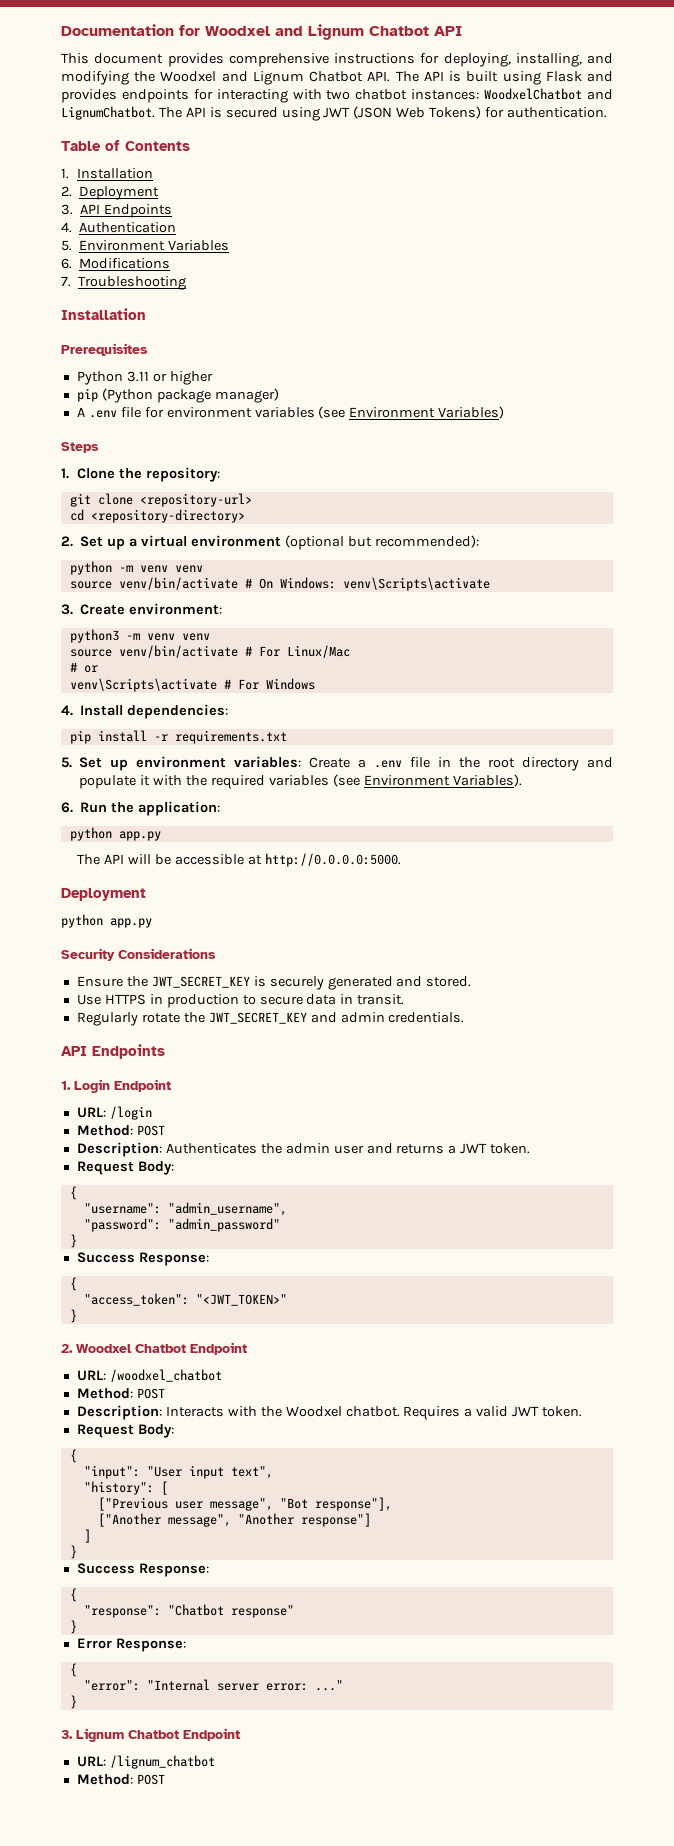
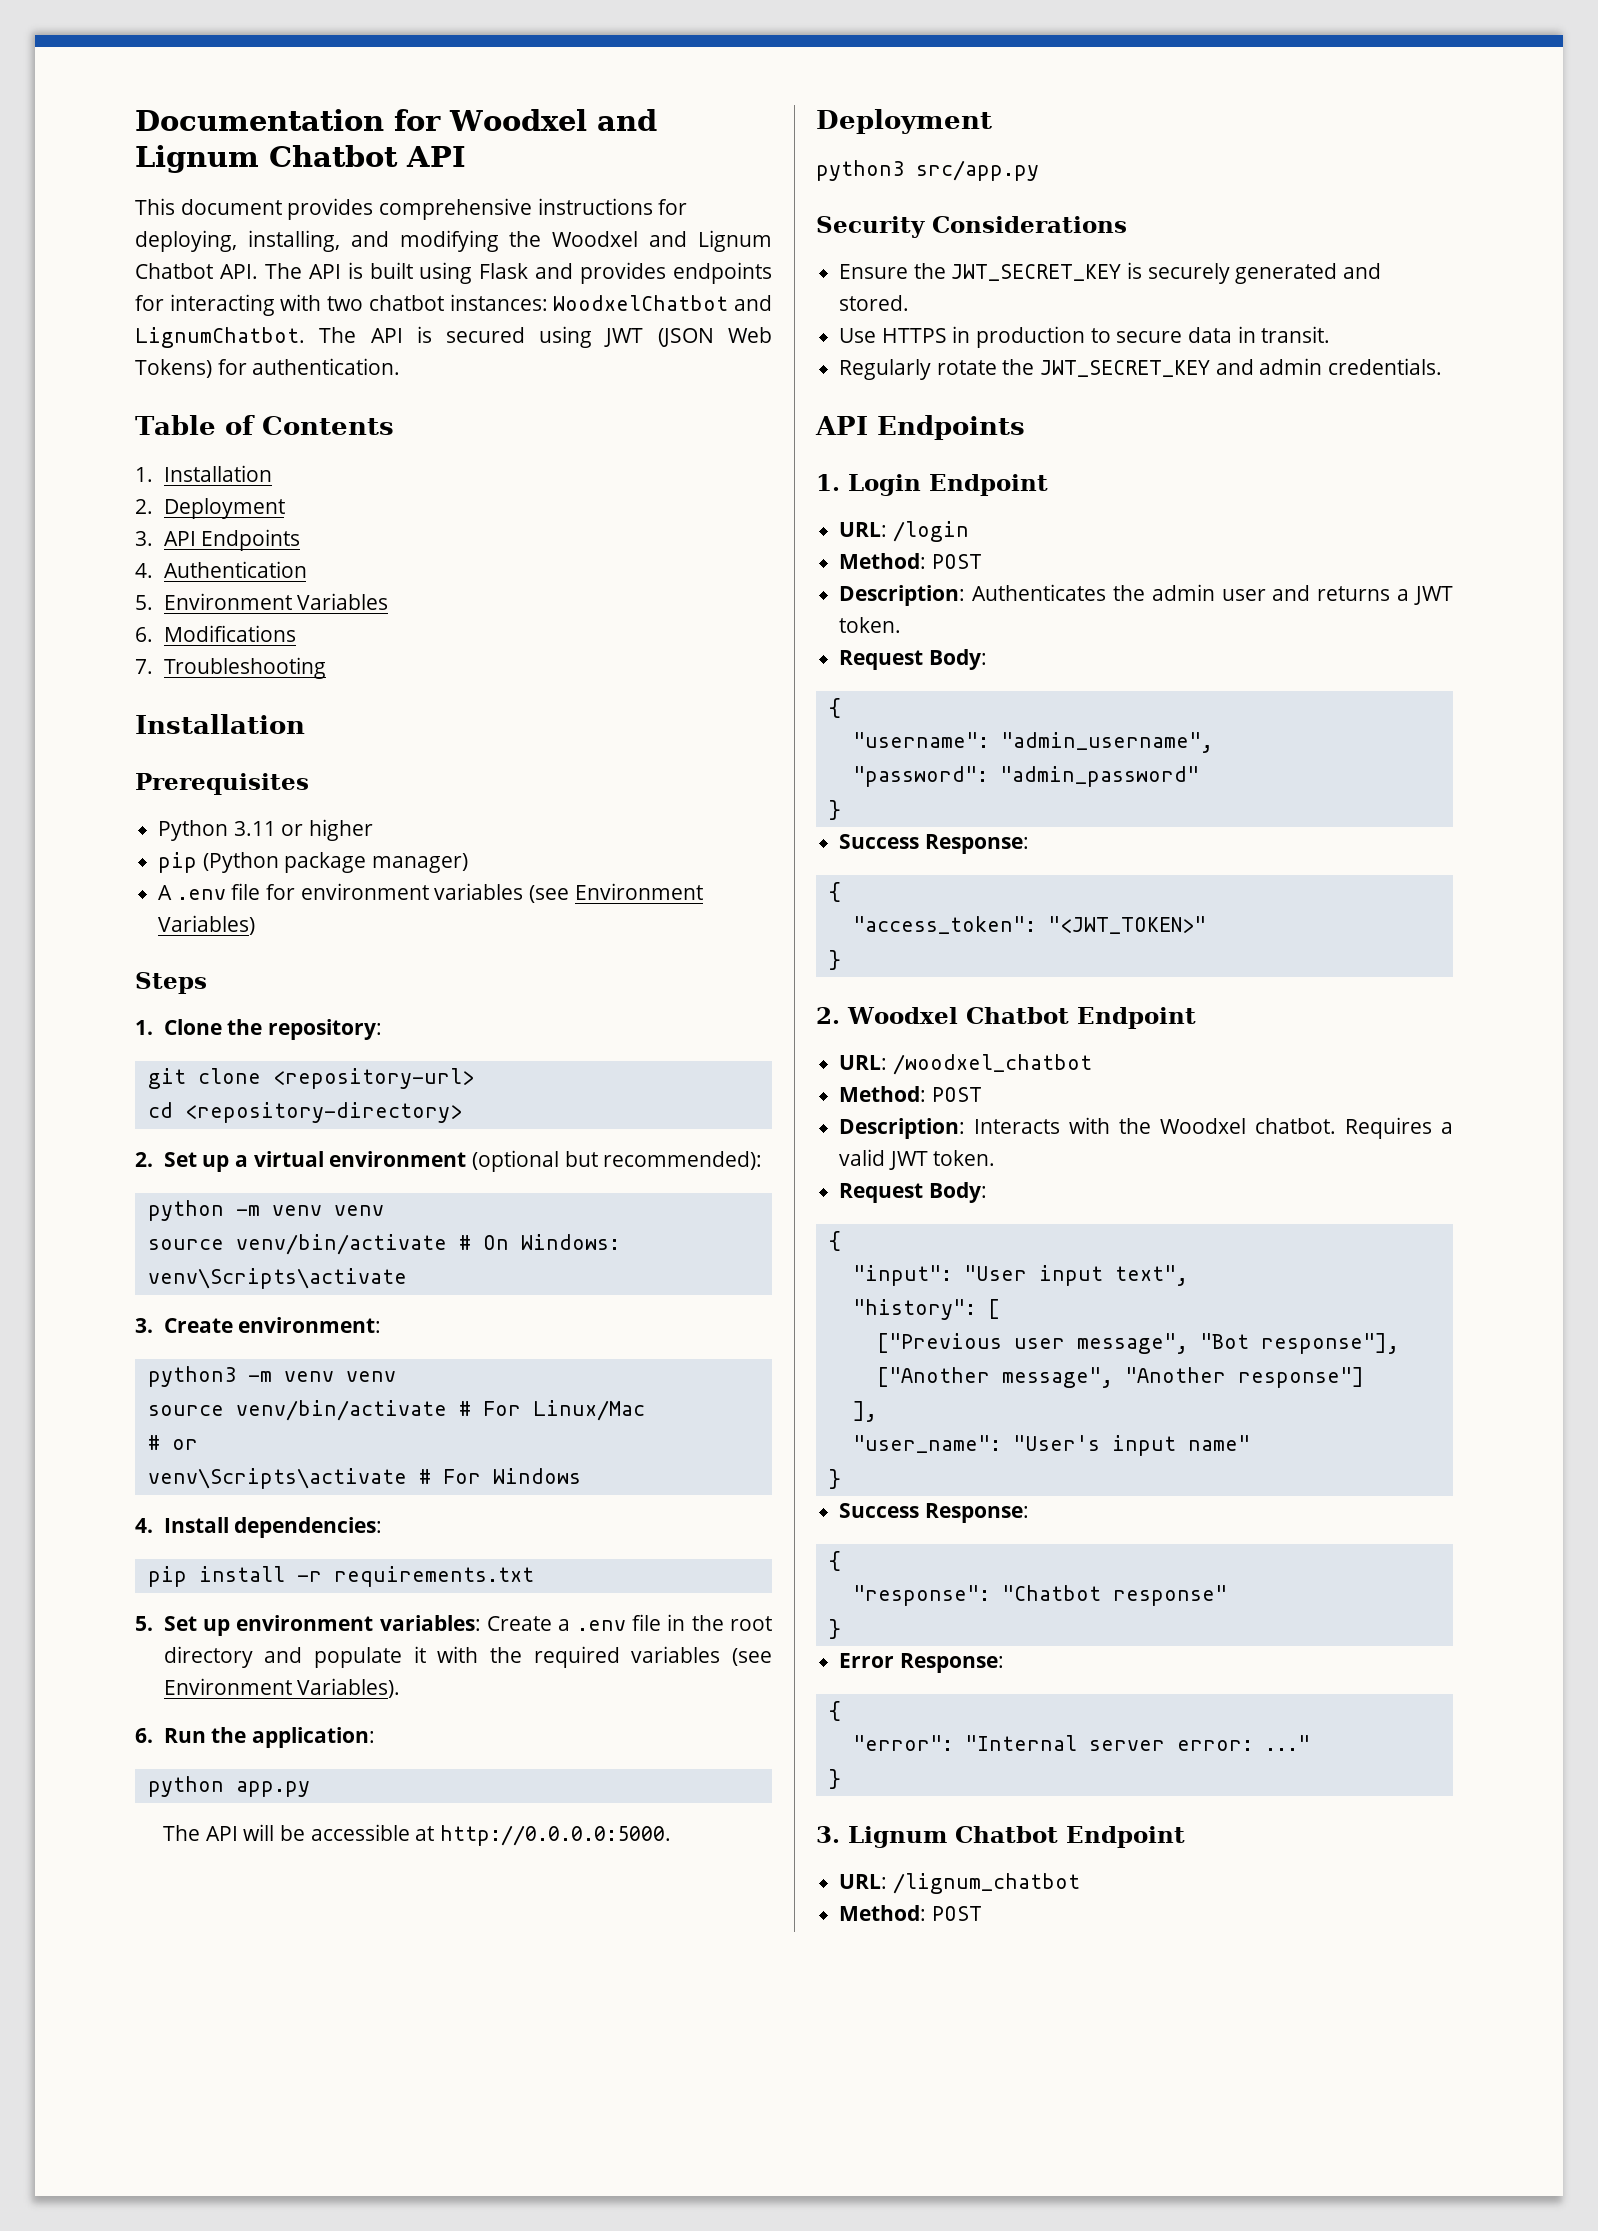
[61,914,152,928] python app.py -> [816,160,1039,181] python3 src/app.py
[83,1529,91,1543] ] -> [852,1401,877,1422] [852,1435,1250,1456] ], // "user_name": "User's input name"

